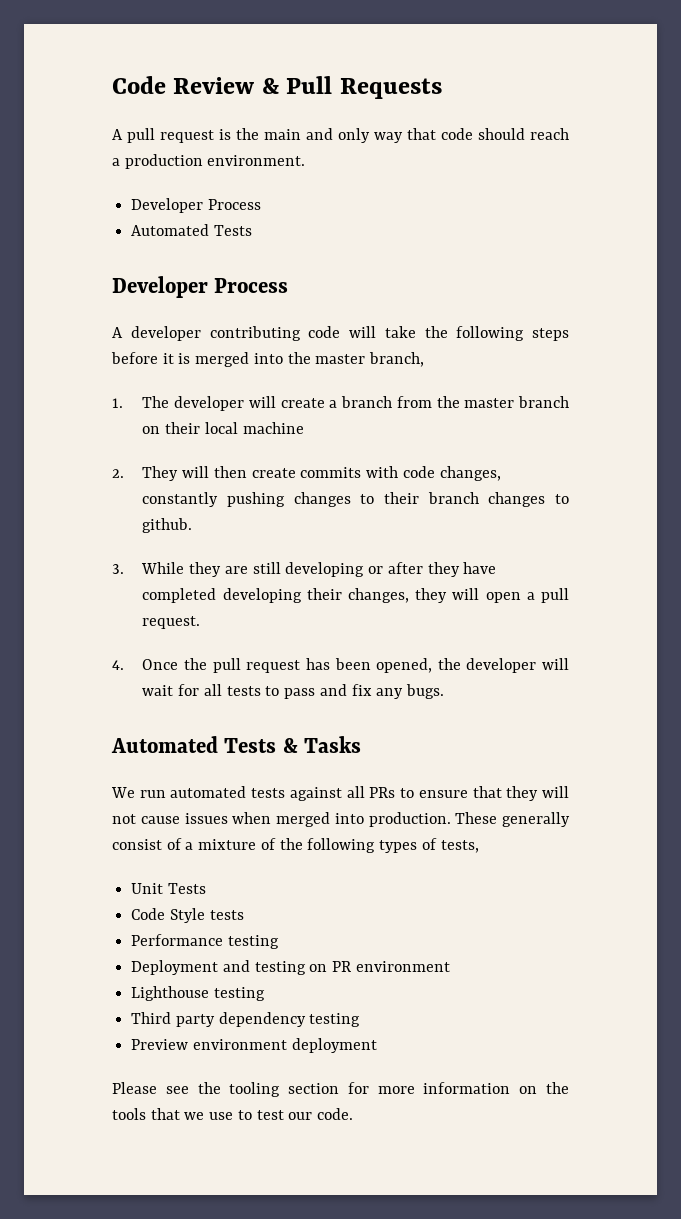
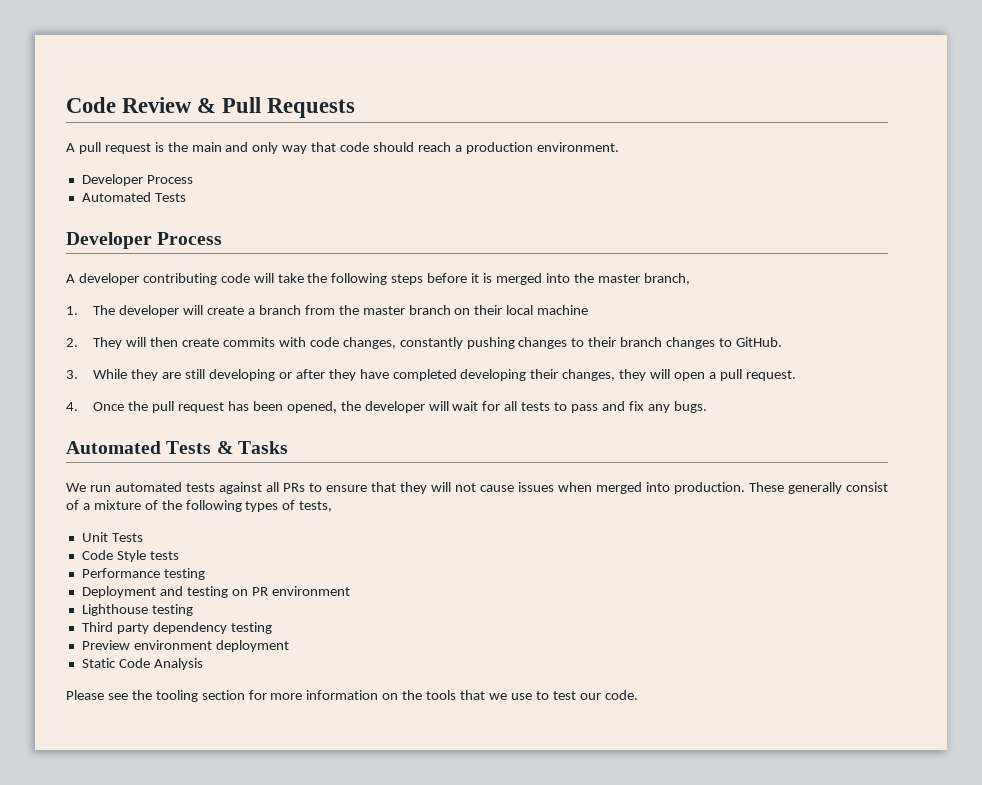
[142,518,193,533] github. -> [735,337,782,347] GitHub.
(377, 1045) none -> [81,658,203,670] // Static Code Analysis

